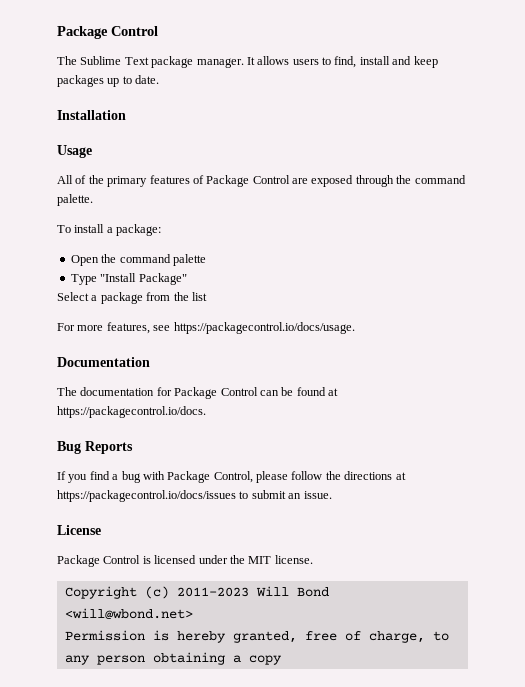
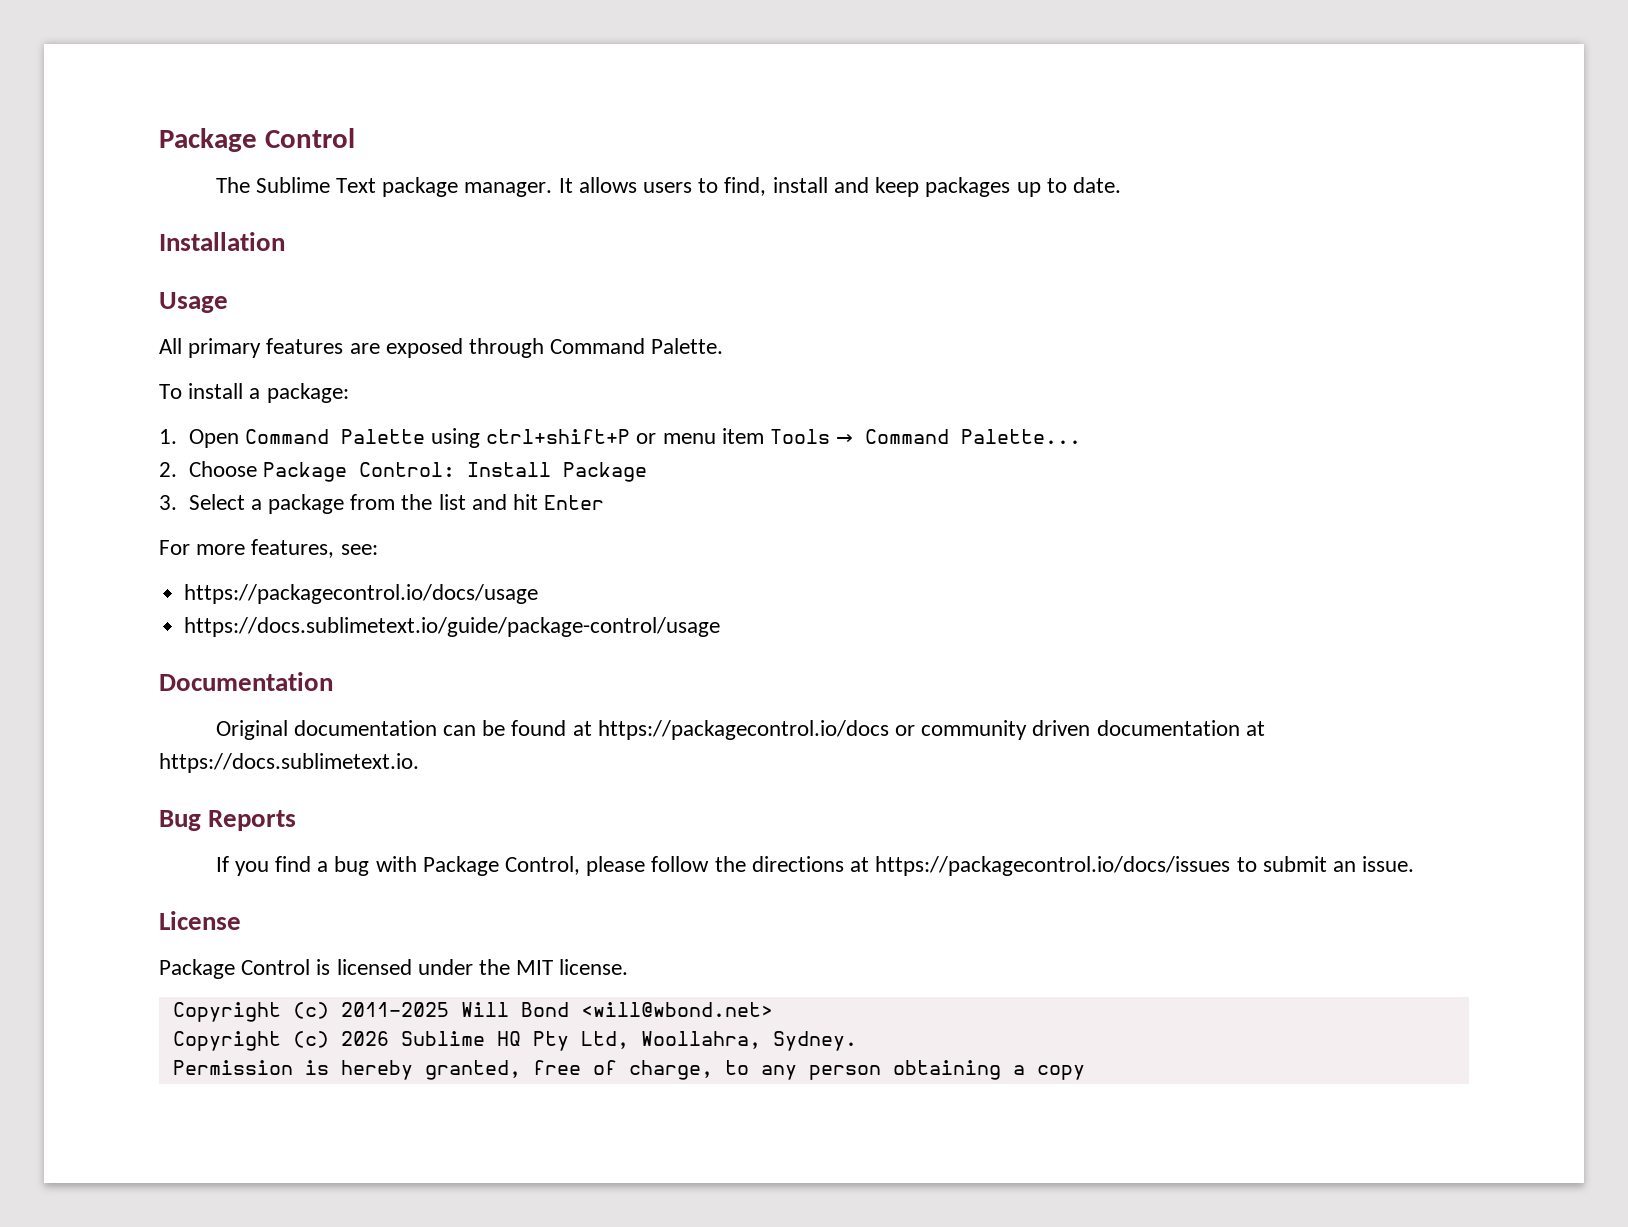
[75,175,466,187] [57,194,93,206] [57,224,162,236] [70,254,206,266] [70,273,187,285] of the primary features of Package Control are exposed through the command palette. // To install a package: // Open the command palette // Type "Install Package" // -> [188,338,724,358] [159,383,349,403] [159,428,1081,448] [159,461,647,482] [159,495,177,510] primary features are exposed through Command Palette. // To install a package: // 1. Open Command Palette using ctrl+shift+P or menu item Tools → Command Palette... // 2. Choose Package Control: Install Package // 3.
(207, 296) none -> [471,494,605,510] and hit Enter
[153,322,355,334] [57,357,150,367] [57,387,338,399] [57,406,206,418] see https://packagecontrol.io/docs/usage. // Documentation // The documentation for Package Control can be found at https://packagecontrol.io/docs. -> [340,544,378,555] [184,584,539,604] [184,617,721,637] [159,672,333,691] [215,720,1265,740] [159,753,419,773] see: // https://packagecontrol.io/docs/usage // https://docs.sublimetext.io/guide/package-control/usage // Documentation // Original documentation can be found at https://packagecontrol.io/docs or community driven documentation at https://docs.sublimetext.io.
[176,587,249,597] 2011-2023 -> [340,1002,449,1017] 2011-2025
(193, 614) none -> [172,1031,857,1051] // Copyright (c) 2026 Sublime HQ Pty Ltd, Woollahra, Sydney.

